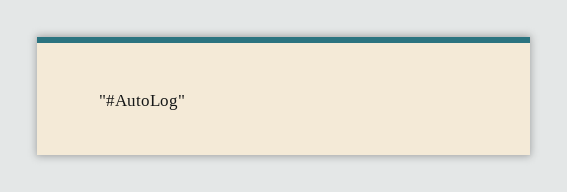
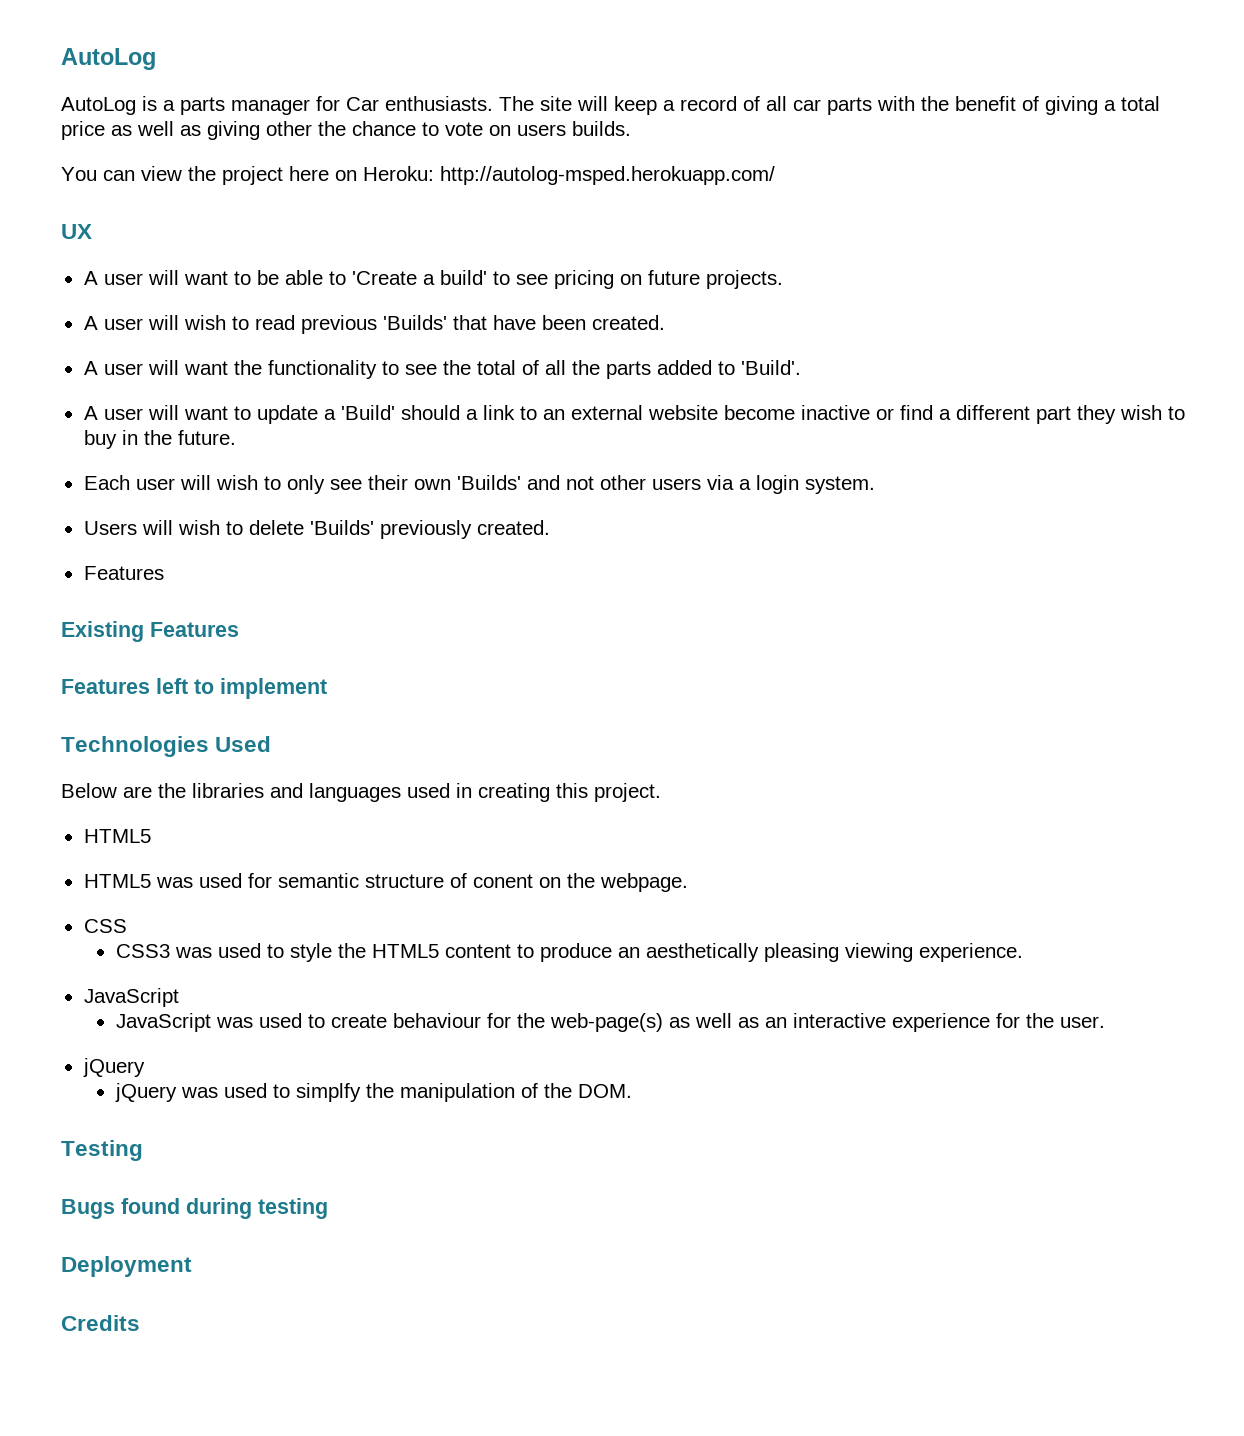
[99,95,185,110] "#AutoLog" -> [61,48,156,70] [61,96,1160,115] [61,121,631,140] [61,166,775,185] [61,224,92,239] [83,270,783,289] [83,315,665,334] [83,360,801,379] [83,405,1185,424] [83,430,236,449] [83,475,875,494] [83,520,550,539] [83,566,164,580] [61,621,239,642] [61,678,327,699] [61,736,272,757] [61,783,661,802] [83,829,151,843] [83,873,688,892] [83,919,127,933] [115,943,1023,962] [83,988,179,1007] [115,1013,1105,1032] [82,1058,145,1077] [114,1083,632,1102] [61,1140,143,1161] [61,1198,328,1219] [61,1256,192,1277] [61,1315,140,1331] AutoLog // AutoLog is a parts manager for Car enthusiasts. The site will keep a record of all car parts with the benefit of giving a total price as well as giving other the chance to vote on users builds. // You can view the project here on Heroku: http://autolog-msped.herokuapp.com/ // UX // A user will want to be able to 'Create a build' to see pricing on future projects. // A user will wish to read previous 'Builds' that have been created. // A user will want the functionality to see the total of all the parts added to 'Build'. // A user will want to update a 'Build' should a link to an external website become inactive or find a different part they wish to buy in the future. // Each user will wish to only see their own 'Builds' and not other users via a login system. // Users will wish to delete 'Builds' previously created. // Features // Existing Features // Features left to implement // Technologies Used // Below are the libraries and languages used in creating this project. // HTML5 // HTML5 was used for semantic structure of conent on the webpage. // CSS // CSS3 was used to style the HTML5 content to produce an aesthetically pleasing viewing experience. // JavaScript // JavaScript was used to create behaviour for the web-page(s) as well as an interactive experience for the user. // jQuery // jQuery was used to simplfy the manipulation of the DOM. // Testing // Bugs found during testing // Deployment // Credits

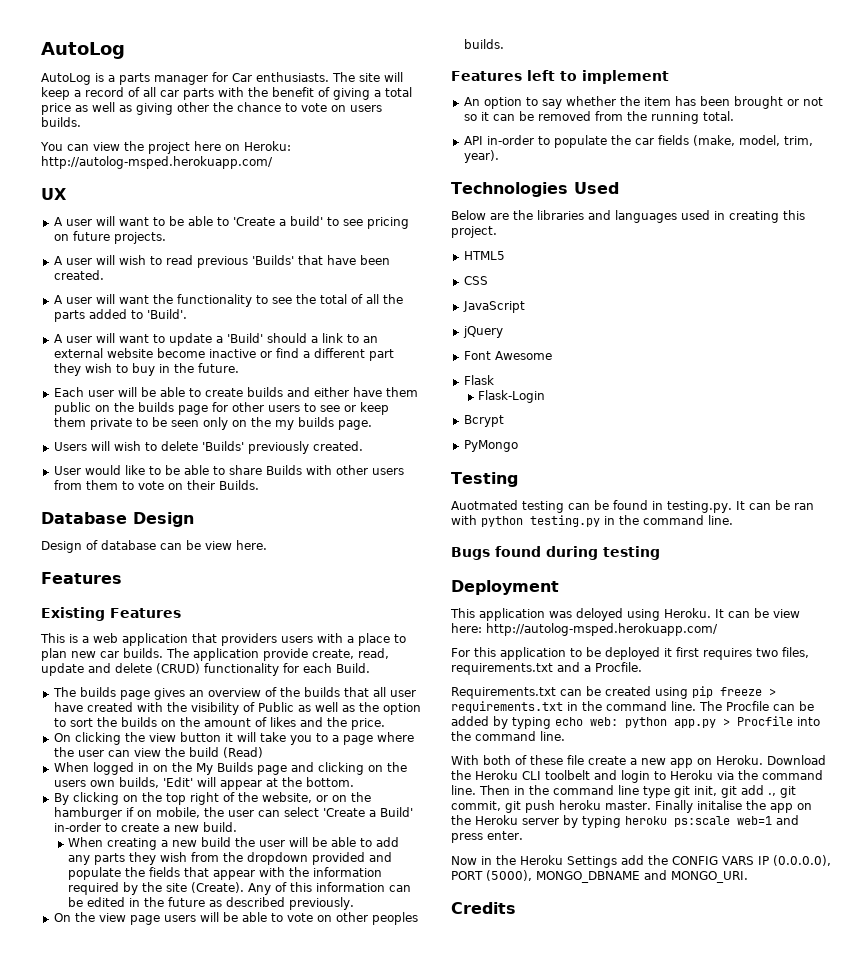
[215,475,875,494] wish to only see their own 'Builds' and not other users via a login system. -> [140,387,418,397] [53,402,389,415] [53,417,372,430] be able to create builds and either have them public on the builds page for other users to see or keep them private to be seen only on the my builds page.
[83,566,164,580] [61,621,239,642] [61,678,327,699] Features // Existing Features // Features left to implement -> [53,465,404,475] [53,480,259,490] [41,512,194,527] [41,540,267,553] [41,572,122,584] [41,607,181,621] [40,633,406,646] [41,648,389,661] [41,663,370,676] [52,687,416,700] [53,702,421,715] [53,717,385,730] [53,732,414,745] [53,747,263,758] [53,762,407,775] [53,777,354,790] [53,792,371,805] [53,807,413,820] [53,822,237,832] [68,837,400,850] [68,852,393,865] [68,867,383,880] [68,882,412,895] [68,897,355,910] [53,912,418,925] [463,39,504,49] [451,70,669,84] [463,96,823,109] [463,111,734,124] [463,135,813,148] [463,150,499,163] User would like to be able to share Builds with other users from them to vote on their Builds. // Database Design // Design of database can be view here. // Features // Existing Features // This is a web application that providers users with a place to plan new car builds. The application provide create, read, update and delete (CRUD) functionality for each Build. // The builds page gives an overview of the builds that all user have created with the visibility of Public as well as the option to sort the builds on the amount of likes and the price. // On clicking the view button it will take you to a page where the user can view the build (Read) // When logged in on the My Builds page and clicking on the users own builds, 'Edit' will appear at the bottom. // By clicking on the top right of the website, or on the hamburger if on mobile, the user can select 'Create a Build' in-order to create a new build. // When creating a new build the user will be able to add any parts they wish from the dropdown provided and populate the fields that appear with the information required by the site (Create). Any of this information can be edited in the future as described previously. // On the view page users will be able to vote on other peoples builds. // Features left to implement // An option to say whether the item has been brought or not so it can be removed from the running total. // API in-order to populate the car fields (make, model, trim, year).
[83,873,688,892] [83,919,127,933] [115,943,1023,962] [83,988,179,1007] [115,1013,1105,1032] [82,1058,145,1077] [114,1083,632,1102] [61,1140,143,1161] HTML5 was used for semantic structure of conent on the webpage. // CSS // CSS3 was used to style the HTML5 content to produce an aesthetically pleasing viewing experience. // JavaScript // JavaScript was used to create behaviour for the web-page(s) as well as an interactive experience for the user. // jQuery // jQuery was used to simplfy the manipulation of the DOM. // Testing -> [463,276,488,285] [462,301,525,313] [462,326,503,338] [463,351,552,360] [463,375,494,385] [478,390,546,403] [463,415,504,427] [463,440,518,452] [451,472,518,487] [451,500,814,513] [451,515,733,527] CSS // JavaScript // jQuery // Font Awesome // Flask // Flask-Login // Bcrypt // PyMongo // Testing // Auotmated testing can be found in testing.py. It can be ran with python testing.py in the command line.
(192, 1266) none -> [450,608,800,621] [451,623,718,636] [451,647,809,660] [451,662,642,675] [451,686,776,699] [451,701,814,713] [451,716,820,729] [451,731,565,741] [451,755,826,768] [451,770,823,783] [451,785,796,798] [451,800,812,813] [451,815,799,828] [451,831,523,843] [451,855,831,868] [451,870,748,883] // This application was deloyed using Heroku. It can be view here: http://autolog-msped.herokuapp.com/ // For this application to be deployed it first requires two files, requirements.txt and a Procfile. // Requirements.txt can be created using pip freeze > requirements.txt in the command line. The Procfile can be added by typing echo web: python app.py > Procfile into the command line. // With both of these file create a new app on Heroku. Download the Heroku CLI toolbelt and login to Heroku via the command line. Then in the command line type git init, git add ., git commit, git push heroku master. Finally initalise the app on the Heroku server by typing heroku ps:scale web=1 and press enter. // Now in the Heroku Settings add the CONFIG VARS IP (0.0.0.0), PORT (5000), MONGO_DBNAME and MONGO_URI.

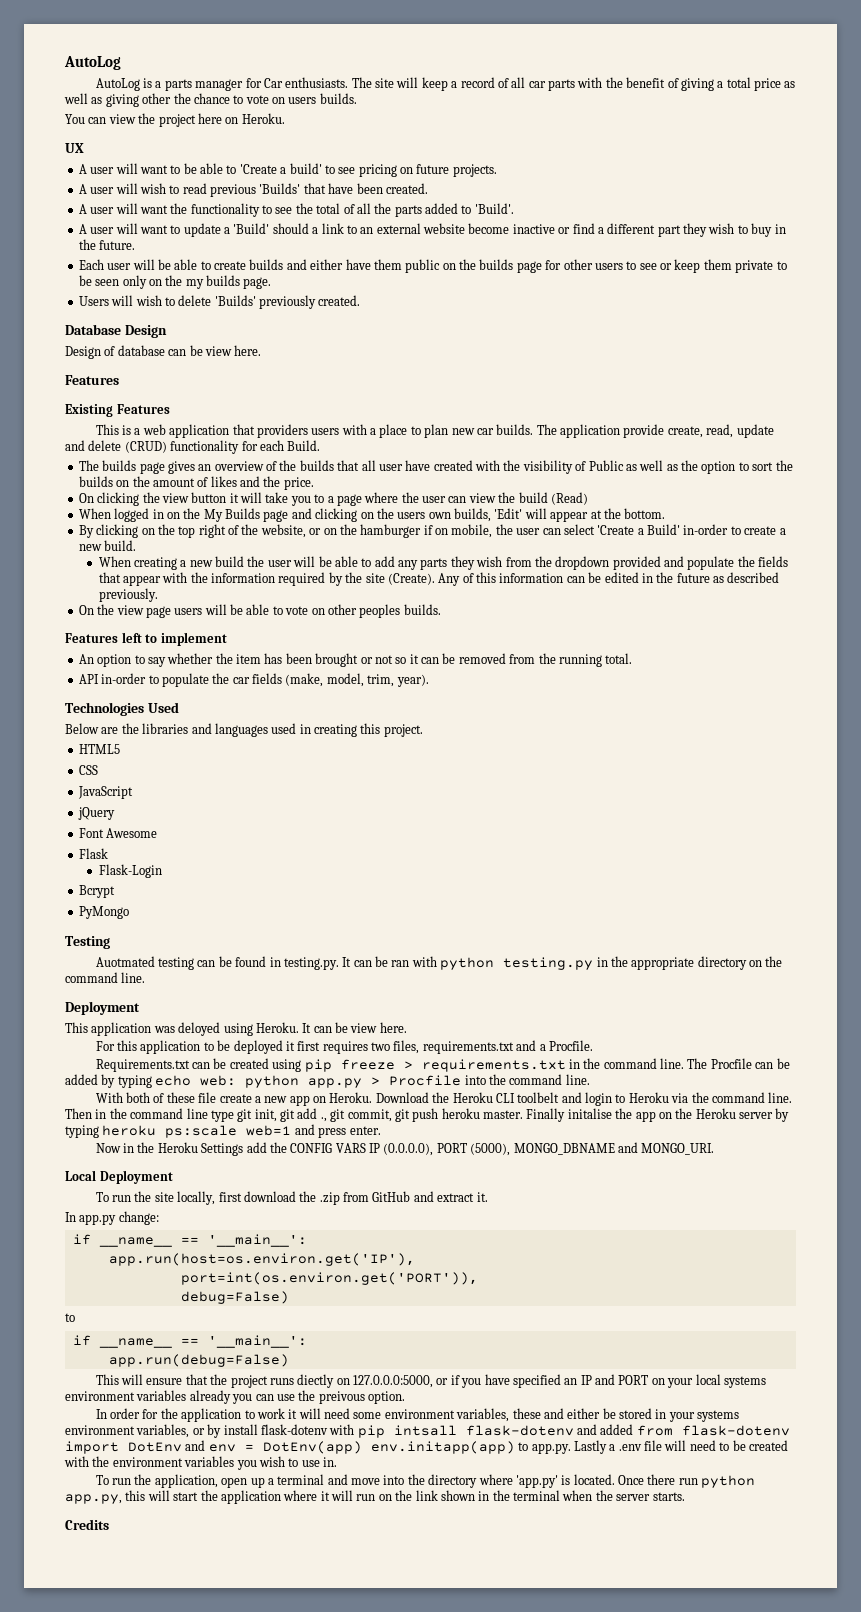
[243,141,291,151] [41,156,273,169] Heroku: http://autolog-msped.herokuapp.com/ -> [241,113,285,124] Heroku.
[53,465,404,475] [53,480,259,490] // User would like to be able to share Builds with other users from them to vote on their Builds. -> (361, 300) none
[643,515,733,525] [451,546,660,560] command line. // Bugs found during testing -> [631,956,783,970] [65,972,146,983] appropriate directory on the command line.
[451,623,718,636] here: http://autolog-msped.herokuapp.com/ -> [379,1022,407,1033] here.
(748, 877) none -> [65,1170,173,1184] [95,1191,488,1205] [65,1211,159,1225] [72,1234,307,1247] [108,1253,415,1266] [180,1272,478,1285] [180,1291,289,1304] [65,1313,75,1322] [72,1335,307,1348] [108,1354,289,1367] [95,1374,766,1388] [65,1390,405,1404] [95,1408,740,1422] [65,1424,790,1438] [65,1440,788,1454] [64,1456,337,1470] [95,1474,756,1488] [65,1490,685,1504] // Local Deployment // To run the site locally, first download the .zip from GitHub and extract it. // In app.py change: // if __name__ == '__main__': // app.run(host=os.environ.get('IP'), // port=int(os.environ.get('PORT')), // debug=False) // to // if __name__ == '__main__': // app.run(debug=False) // This will ensure that the project runs diectly on 127.0.0.0:5000, or if you have specified an IP and PORT on your local systems environment variables already you can use the preivous option. // In order for the application to work it will need some environment variables, these and either be stored in your systems environment variables, or by install flask-dotenv with pip intsall flask-dotenv and added from flask-dotenv import DotEnv and env = DotEnv(app) env.initapp(app) to app.py. Lastly a .env file will need to be created with the environment variables you wish to use in. // To run the application, open up a terminal and move into the directory where 'app.py' is located. Once there run python app.py, this will start the application where it will run on the link shown in the terminal when the server starts.

